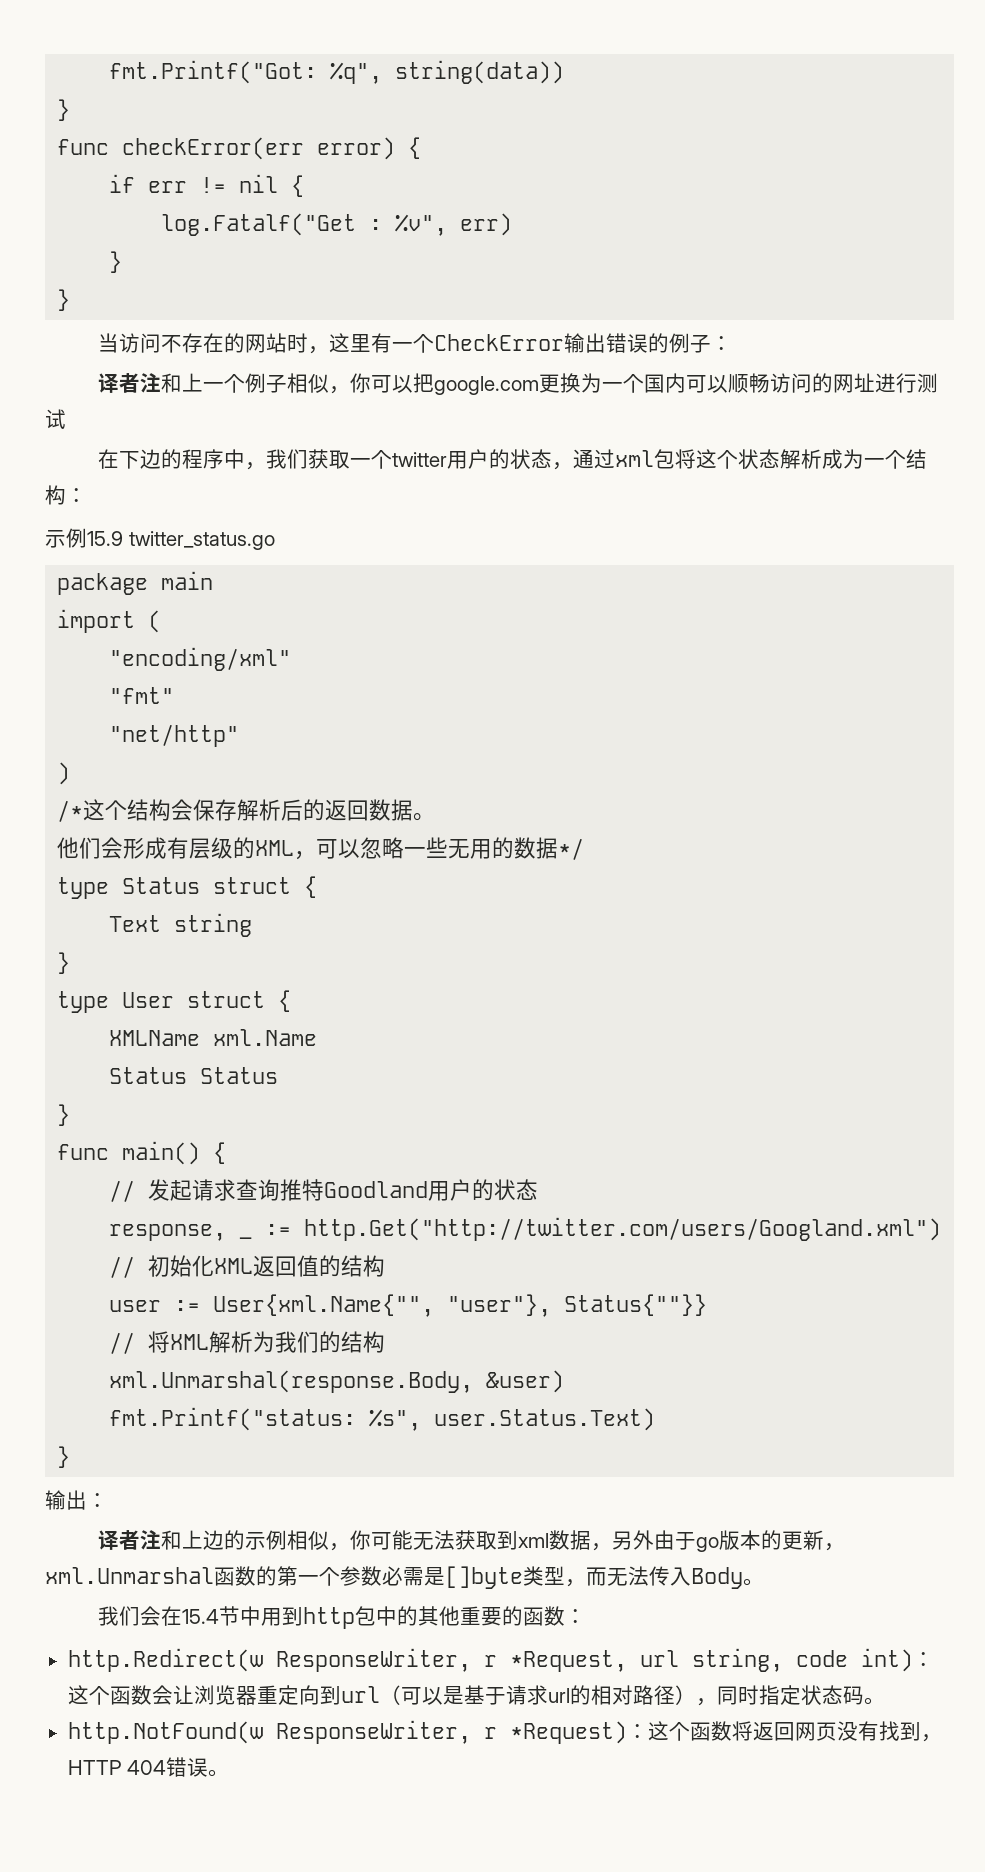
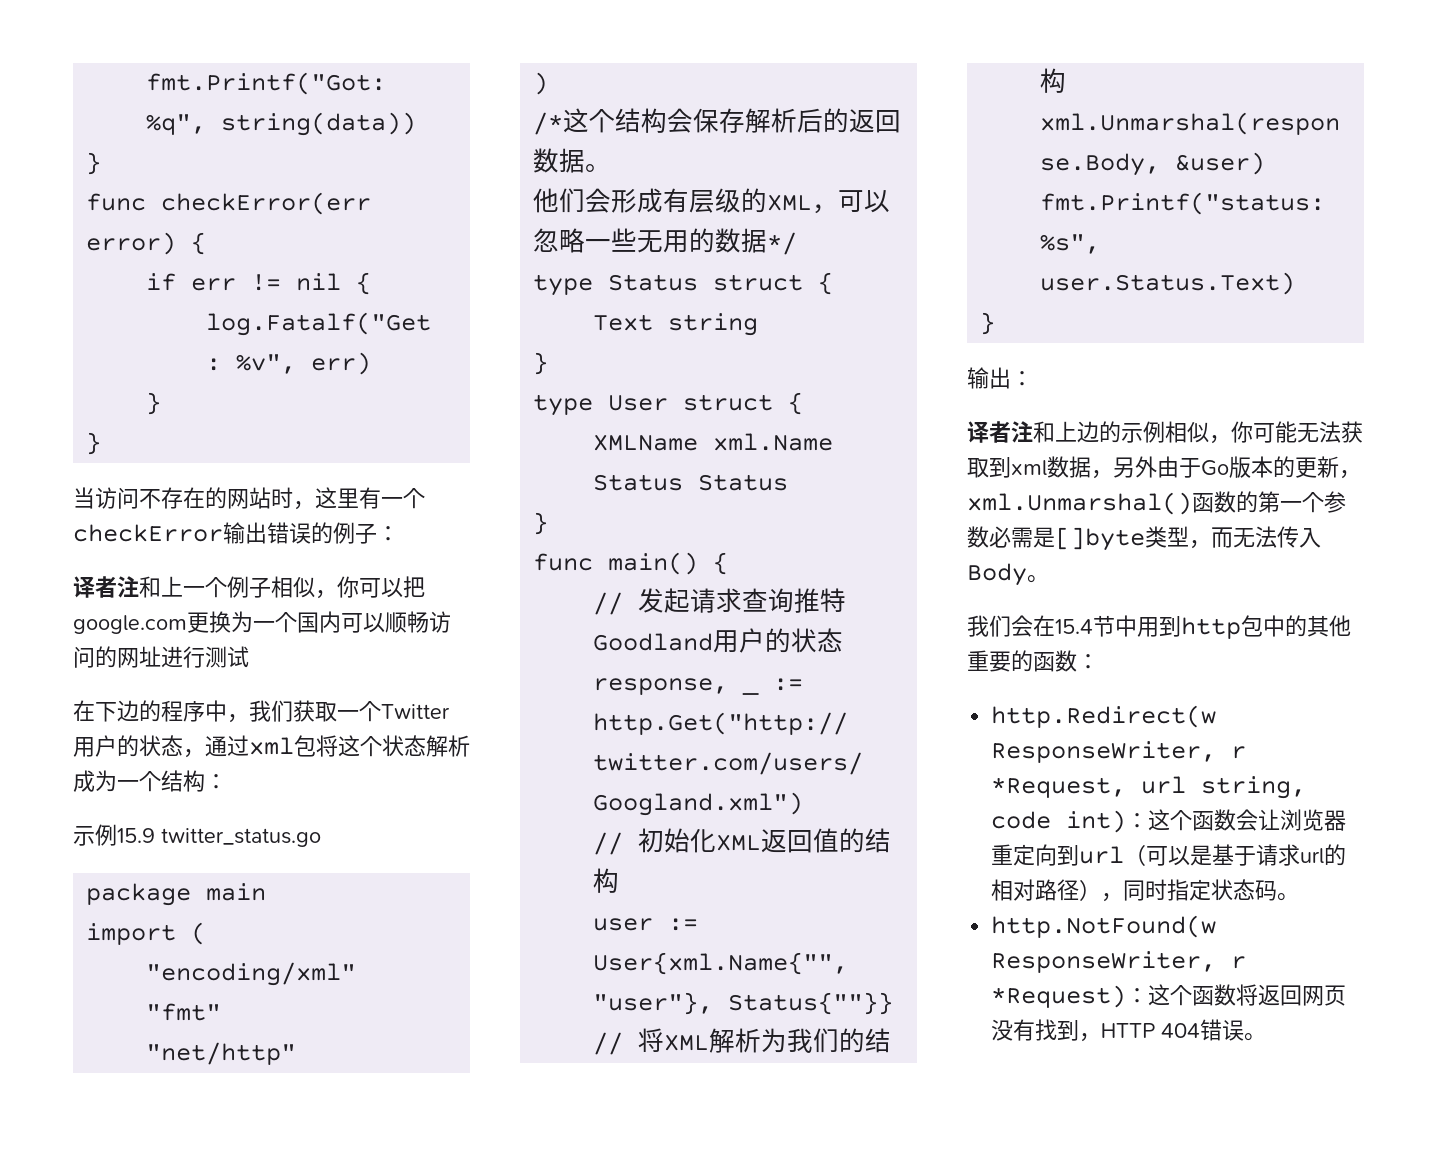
[434,334,565,351] CheckError -> [73,524,223,542] checkError
[392,452,448,467] twitter -> [381,704,450,719] Twitter
[696,1537,720,1552] go -> [1201,460,1229,476] Go
[45,1567,214,1584] xml.Unmarshal -> [967,492,1192,515] xml.Unmarshal()

